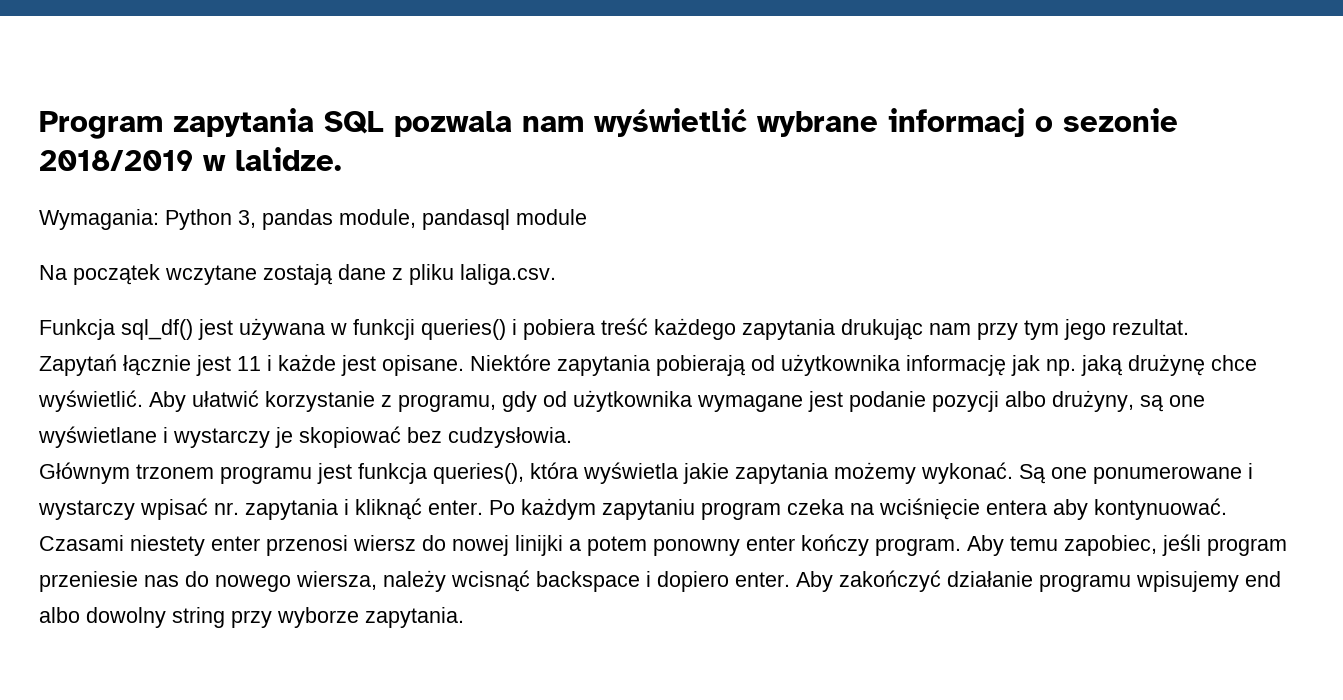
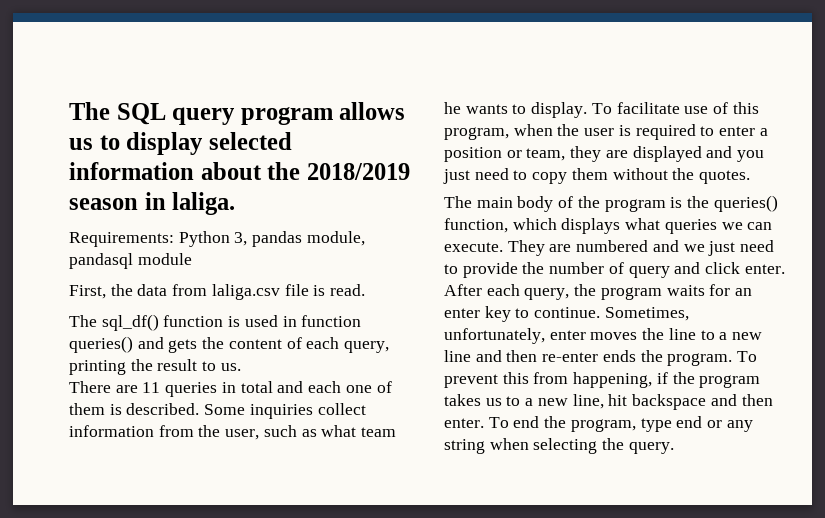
[39,108,1178,139] [39,147,342,171] [39,209,159,230] Program zapytania SQL pozwala nam wyświetlić wybrane informacj o sezonie 2018/2019 w lalidze. // Wymagania: -> [69,102,406,125] [69,132,292,155] [69,162,410,180] [69,192,236,215] [69,232,174,247] The SQL query program allows us to display selected information about the 2018/2019 season in laliga. // Requirements:
[39,264,556,285] [39,318,1189,340] [39,354,1257,376] [38,390,1205,412] [38,426,572,448] [39,462,1253,484] [38,498,1227,520] [39,534,1287,556] [39,570,1281,592] [39,607,464,628] Na początek wczytane zostają dane z pliku laliga.csv. // Funkcja sql_df() jest używana w funkcji queries() i pobiera treść każdego zapytania drukując nam przy tym jego rezultat. // Zapytań łącznie jest 11 i każde jest opisane. Niektóre zapytania pobierają od użytkownika informację jak np. jaką drużynę chce wyświetlić. Aby ułatwić korzystanie z programu, gdy od użytkownika wymagane jest podanie pozycji albo drużyny, są one wyświetlane i wystarczy je skopiować bez cudzysłowia. // Głównym trzonem programu jest funkcja queries(), która wyświetla jakie zapytania możemy wykonać. Są one ponumerowane i wystarczy wpisać nr. zapytania i kliknąć enter. Po każdym zapytaniu program czeka na wciśnięcie entera aby kontynuować. Czasami niestety enter przenosi wiersz do nowej linijki a potem ponowny enter kończy program. Aby temu zapobiec, jeśli program przeniesie nas do nowego wiersza, należy wcisnąć backspace i dopiero enter. Aby zakończyć działanie programu wpisujemy end albo dowolny string przy wyborze zapytania. -> [69,284,366,300] [69,314,362,331] [69,336,390,353] [69,359,241,375] [69,381,392,397] [69,403,366,419] [69,425,397,440] [444,102,759,118] [444,124,768,140] [444,146,765,162] [443,168,751,184] [444,195,778,212] [444,218,773,234] [444,240,775,256] [444,262,785,278] [444,284,753,300] [444,306,689,322] [444,328,763,344] [444,350,758,366] [444,372,761,388] [444,394,773,410] [444,416,753,432] [444,438,674,454] First, the data from laliga.csv file is read. // The sql_df() function is used in function queries() and gets the content of each query, printing the result to us. // There are 11 queries in total and each one of them is described. Some inquiries collect information from the user, such as what team he wants to display. To facilitate use of this program, when the user is required to enter a position or team, they are displayed and you just need to copy them without the quotes. // The main body of the program is the queries() function, which displays what queries we can execute. They are numbered and we just need to provide the number of query and click enter. After each query, the program waits for an enter key to continue. Sometimes, unfortunately, enter moves the line to a new line and then re-enter ends the program. To prevent this from happening, if the program takes us to a new line, hit backspace and then enter. To end the program, type end or any string when selecting the query.

